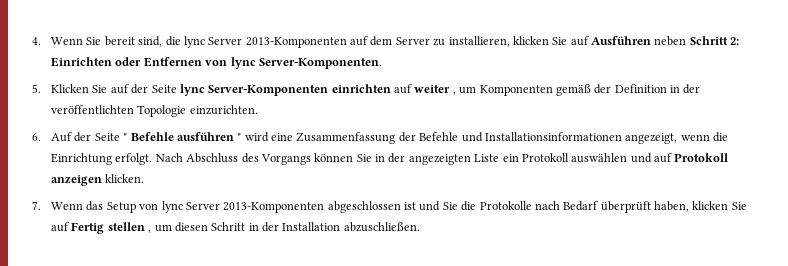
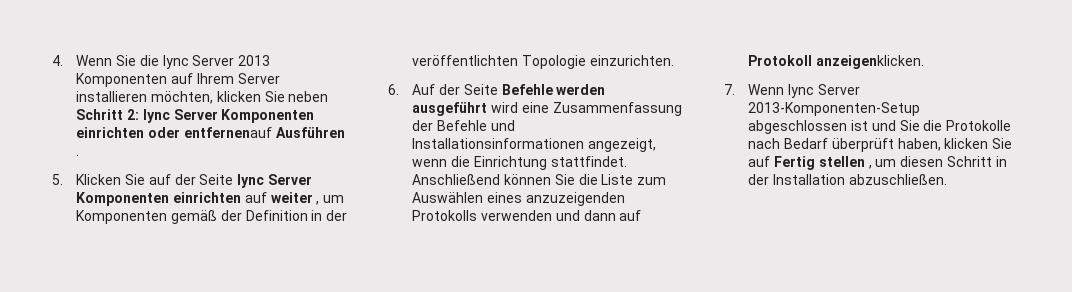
[104,36,163,47] bereit sind, -> (136, 60) none
[245,36,740,48] [51,57,382,69] 2013-Komponenten auf dem Server zu installieren, klicken Sie auf Ausführen neben Schritt 2: Einrichten oder Entfernen von lync Server-Komponenten. -> [238,55,271,66] [76,73,280,87] [76,91,329,104] [76,109,315,123] [76,127,345,138] [76,154,80,156] 2013 Komponenten auf Ihrem Server installieren möchten, klicken Sie neben Schritt 2: lync Server Komponenten einrichten oder entfernenauf Ausführen .
[208,85,329,96] Server-Komponenten -> [267,174,312,185] [76,192,170,206] Server Komponenten
[123,132,242,141] " Befehle ausführen " -> [501,84,606,95] [412,102,488,116] Befehle werden ausgeführt
[115,153,729,165] [51,174,145,186] erfolgt. Nach Abschluss des Vorgangs können Sie in der angezeigten Liste ein Protokoll auswählen und auf Protokoll anzeigen klicken. -> [550,156,627,167] [412,174,667,185] [412,192,625,206] [412,210,642,221] [748,55,924,69] stattfindet. Anschließend können Sie die Liste zum Auswählen eines anzuzeigenden Protokolls verwenden und dann auf Protokoll anzeigenklicken.
[86,201,325,213] das Setup von lync Server 2013-Komponenten -> [787,84,860,98] [748,102,921,116] lync Server 2013-Komponenten-Setup

